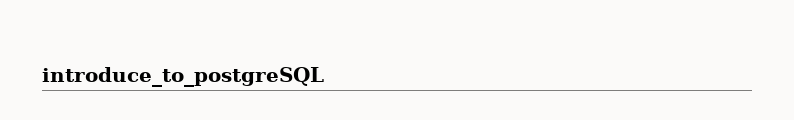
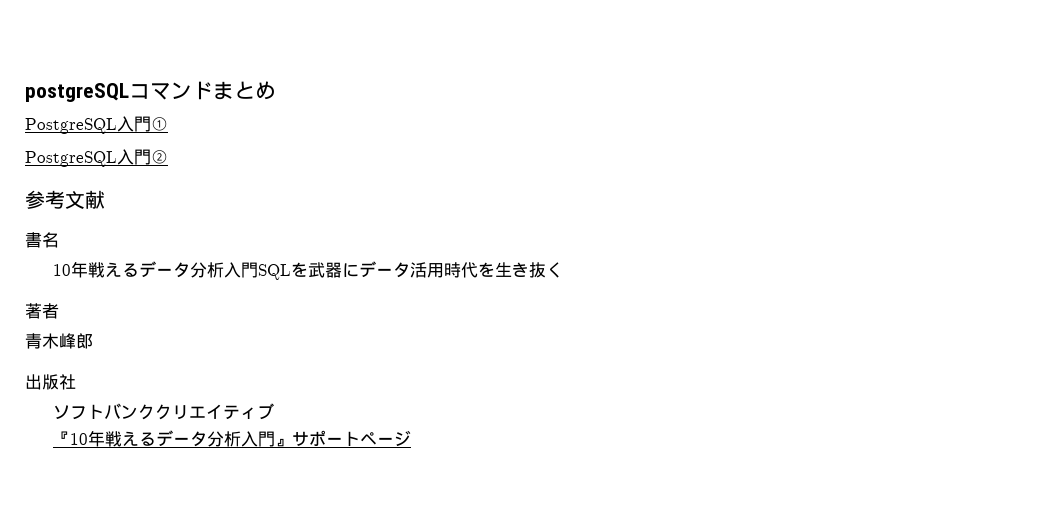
[42,67,324,87] introduce_to_postgreSQL -> [25,81,276,102] [25,116,168,134] [25,149,168,167] [25,190,105,209] [25,232,59,248] [53,261,564,280] [25,303,59,319] [25,333,93,349] [25,374,76,390] [53,403,275,420] [53,430,412,447] postgreSQLコマンドまとめ // PostgreSQL入門① // PostgreSQL入門② // 参考文献 // 書名 // 10年戦えるデータ分析入門SQLを武器にデータ活用時代を生き抜く // 著者 // 青木峰郎 // 出版社 // ソフトバンククリエイティブ // 『10年戦えるデータ分析入門』サポートページ

